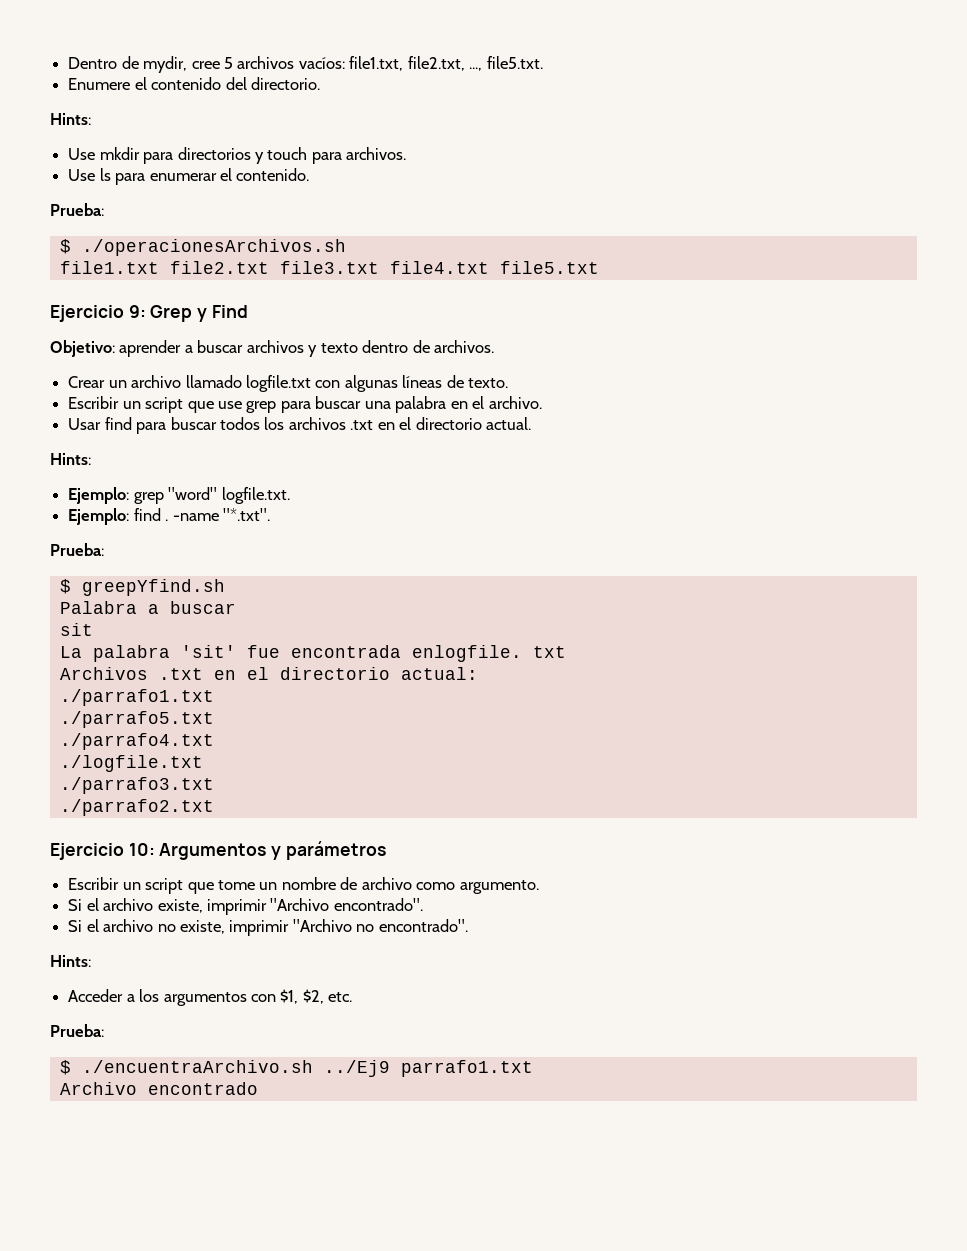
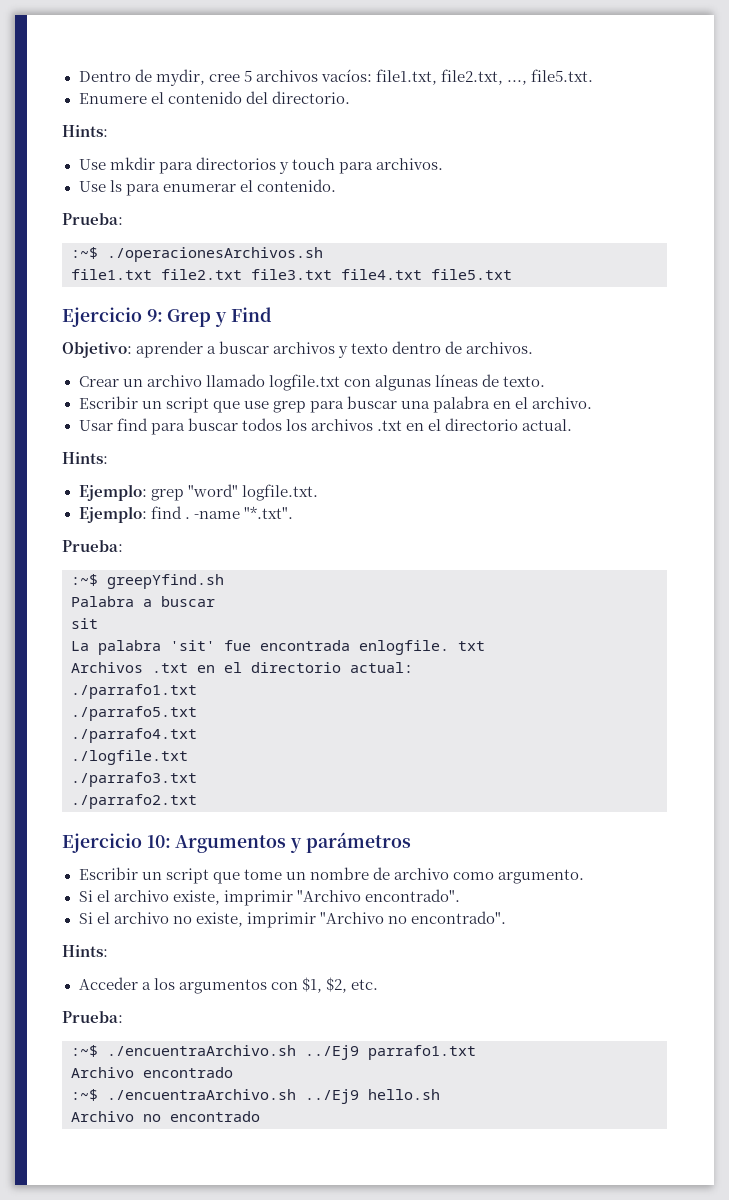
[59,239,71,254] $ -> [71,247,98,259] :~$
[59,579,71,594] $ -> [71,574,98,586] :~$
[59,1060,71,1075] $ -> [71,1045,98,1057] :~$
(258, 1088) none -> [71,1089,440,1104] [71,1111,260,1122] // :~$ ./encuentraArchivo.sh ../Ej9 hello.sh // Archivo no encontrado

